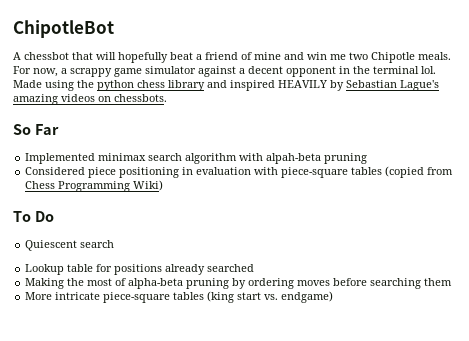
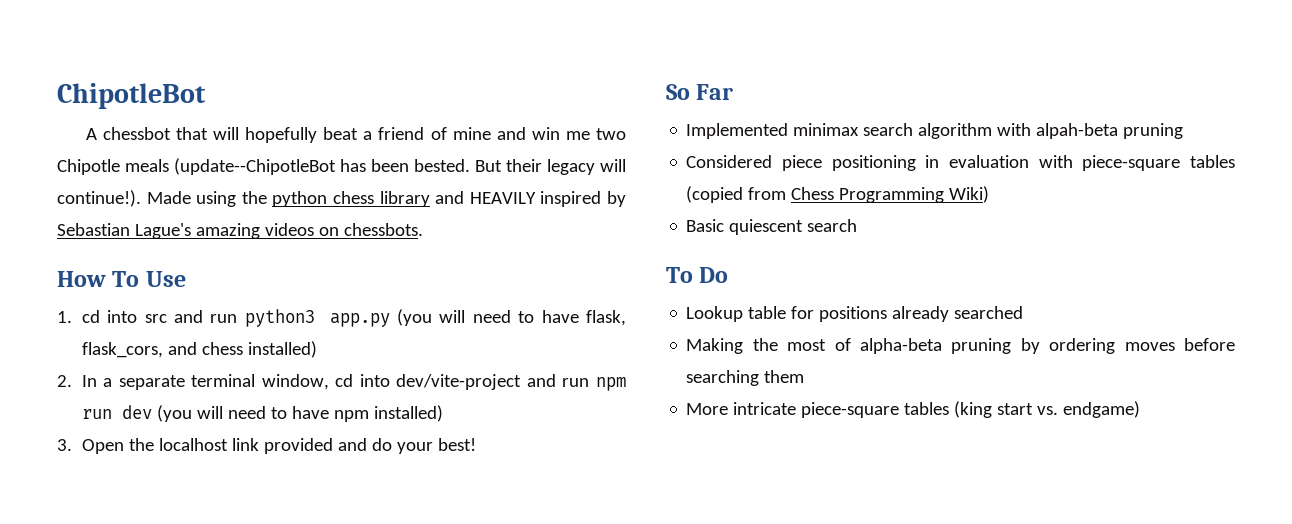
[418,52,451,60] [13,66,436,77] meals. For now, a scrappy game simulator against a decent opponent in the terminal lol. -> [125,158,626,175] [57,190,141,207] meals (update--ChipotleBot has been bested. But their legacy will continue!).
[230,80,327,91] inspired HEAVILY -> [469,191,602,207] HEAVILY inspired
(167, 98) none -> [57,271,186,287] [57,309,626,327] [81,341,317,358] [57,374,626,391] [81,405,443,422] [57,438,476,454] // How To Use // 1. cd into src and run python3 app.py (you will need to have flask, flask_cors, and chess installed) // 2. In a separate terminal window, cd into dev/vite-project and run npm run dev (you will need to have npm installed) // 3. Open the localhost link provided and do your best!
(164, 185) none -> [686,219,858,235] // Basic quiescent search
[25,240,115,251] // Quiescent search -> (729, 275) none

